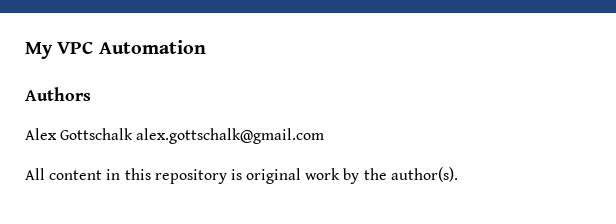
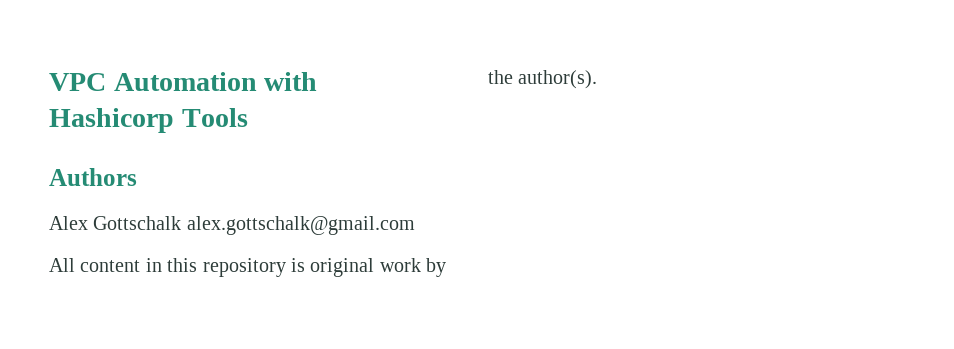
[25,42,53,59] My -> (49, 82) none
(206, 47) none -> [264,72,318,91] [49,108,248,133] with Hashicorp Tools

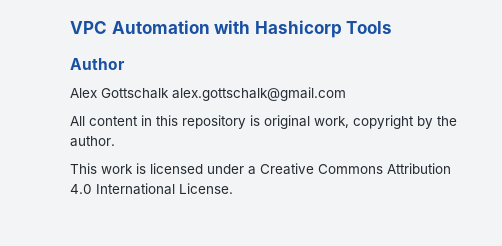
[49,168,137,186] Authors -> [70,58,125,70] Author
[379,258,447,277] [488,70,598,89] work by the author(s). -> [314,115,457,129] [70,136,115,147] [70,163,451,175] [70,183,233,195] work, copyright by the author. // This work is licensed under a Creative Commons Attribution 4.0 International License.

